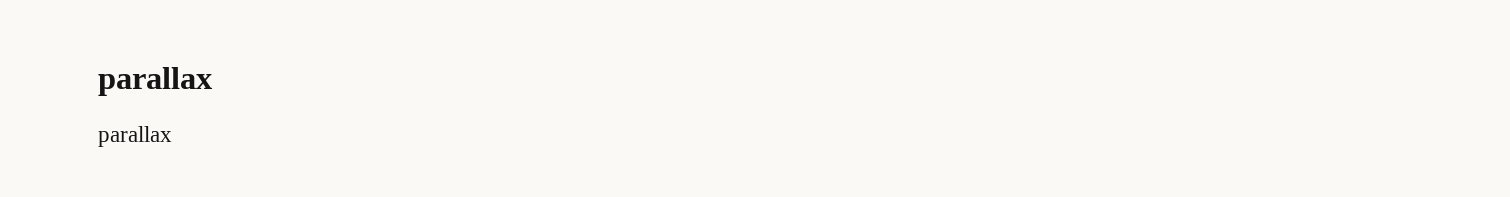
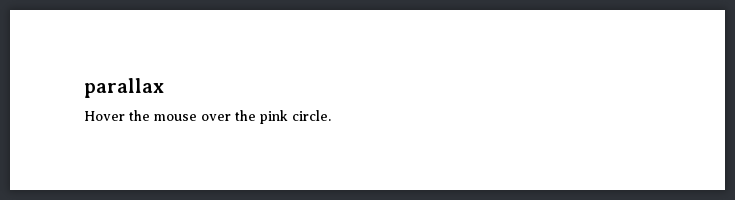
[98,126,172,147] parallax -> [84,110,331,124] Hover the mouse over the pink circle.

